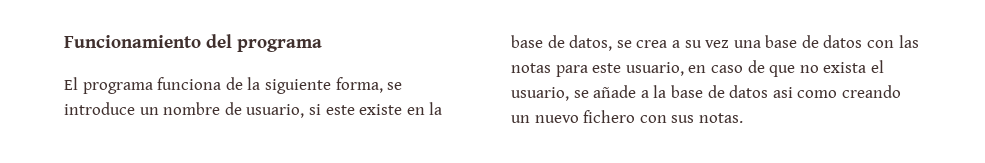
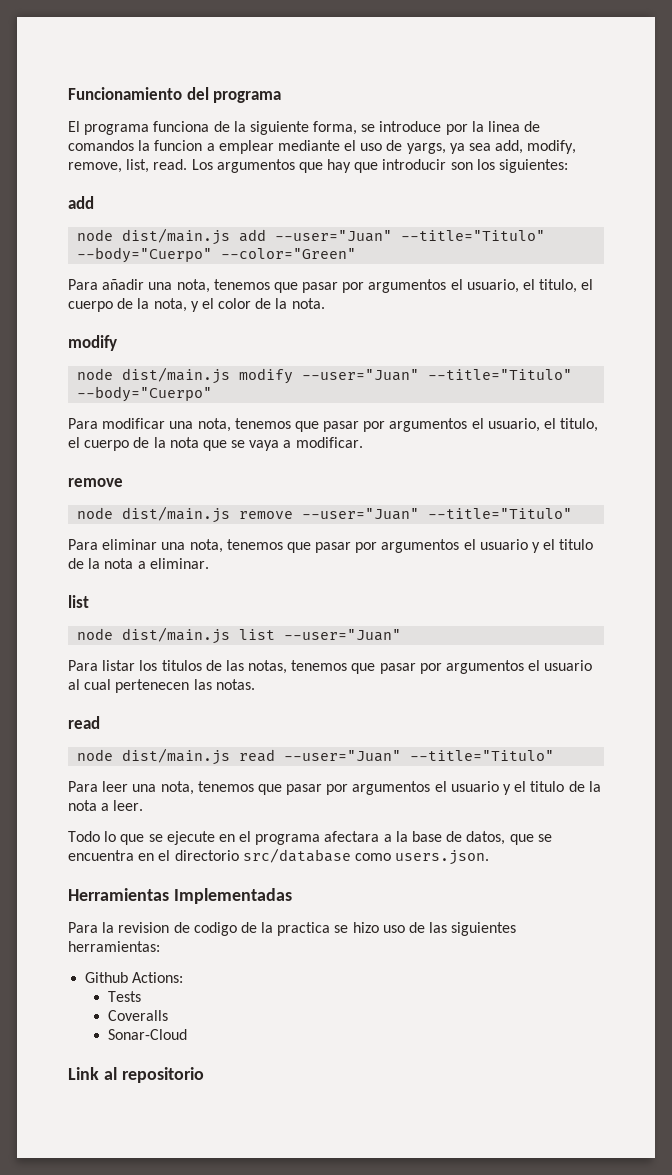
[139,102,443,118] [511,35,919,51] [511,60,884,77] [511,85,901,101] [511,110,743,123] un nombre de usuario, si este existe en la base de datos, se crea a su vez una base de datos con las notas para este usuario, en caso de que no exista el usuario, se añade a la base de datos asi como creando un nuevo fichero con sus notas. -> [445,121,541,135] [68,140,577,154] [68,159,569,173] [68,196,94,209] [77,228,546,245] [77,247,357,263] [68,279,594,293] [68,298,325,312] [68,335,117,351] [77,367,573,384] [77,386,213,402] [68,418,599,432] [68,437,363,451] [68,478,123,487] [77,506,573,523] [68,539,594,553] [68,558,209,569] [68,595,89,608] [77,627,402,644] [68,660,593,674] [68,679,255,693] [68,716,100,729] [77,748,555,765] [68,781,601,795] [68,800,144,811] [68,831,552,845] [68,848,490,865] [68,888,292,904] [68,922,517,936] [68,941,160,952] [85,972,184,983] [108,991,142,1002] [108,1010,169,1021] [108,1029,188,1040] [68,1067,204,1083] por la linea de comandos la funcion a emplear mediante el uso de yargs, ya sea add, modify, remove, list, read. Los argumentos que hay que introducir son los siguientes: // add // node dist/main.js add --user="Juan" --title="Titulo" --body="Cuerpo" --color="Green" // Para añadir una nota, tenemos que pasar por argumentos el usuario, el titulo, el cuerpo de la nota, y el color de la nota. // modify // node dist/main.js modify --user="Juan" --title="Titulo" --body="Cuerpo" // Para modificar una nota, tenemos que pasar por argumentos el usuario, el titulo, el cuerpo de la nota que se vaya a modificar. // remove // node dist/main.js remove --user="Juan" --title="Titulo" // Para eliminar una nota, tenemos que pasar por argumentos el usuario y el titulo de la nota a eliminar. // list // node dist/main.js list --user="Juan" // Para listar los titulos de las notas, tenemos que pasar por argumentos el usuario al cual pertenecen las notas. // read // node dist/main.js read --user="Juan" --title="Titulo" // Para leer una nota, tenemos que pasar por argumentos el usuario y el titulo de la nota a leer. // Todo lo que se ejecute en el programa afectara a la base de datos, que se encuentra en el directorio src/database como users.json. // Herramientas Implementadas // Para la revision de codigo de la practica se hizo uso de las siguientes herramientas: // Github Actions: // Tests // Coveralls // Sonar-Cloud // Link al repositorio

